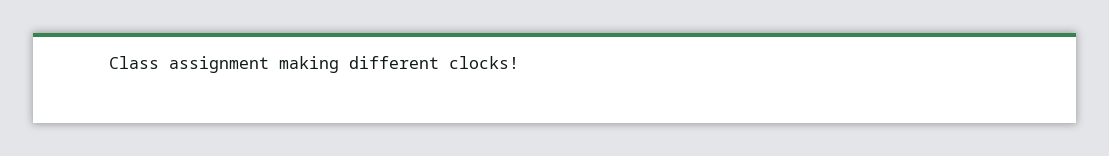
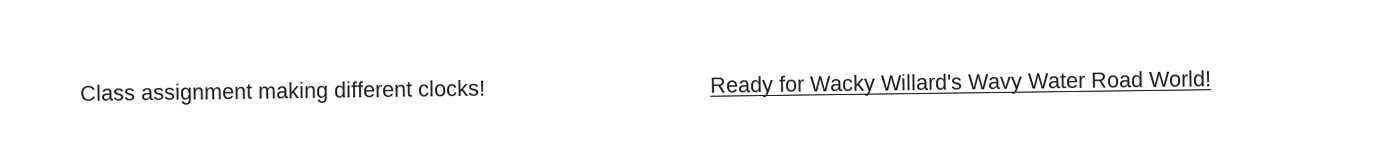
(519, 62) none -> [709,70,1212,98] // Ready for Wacky Willard's Wavy Water Road World!

